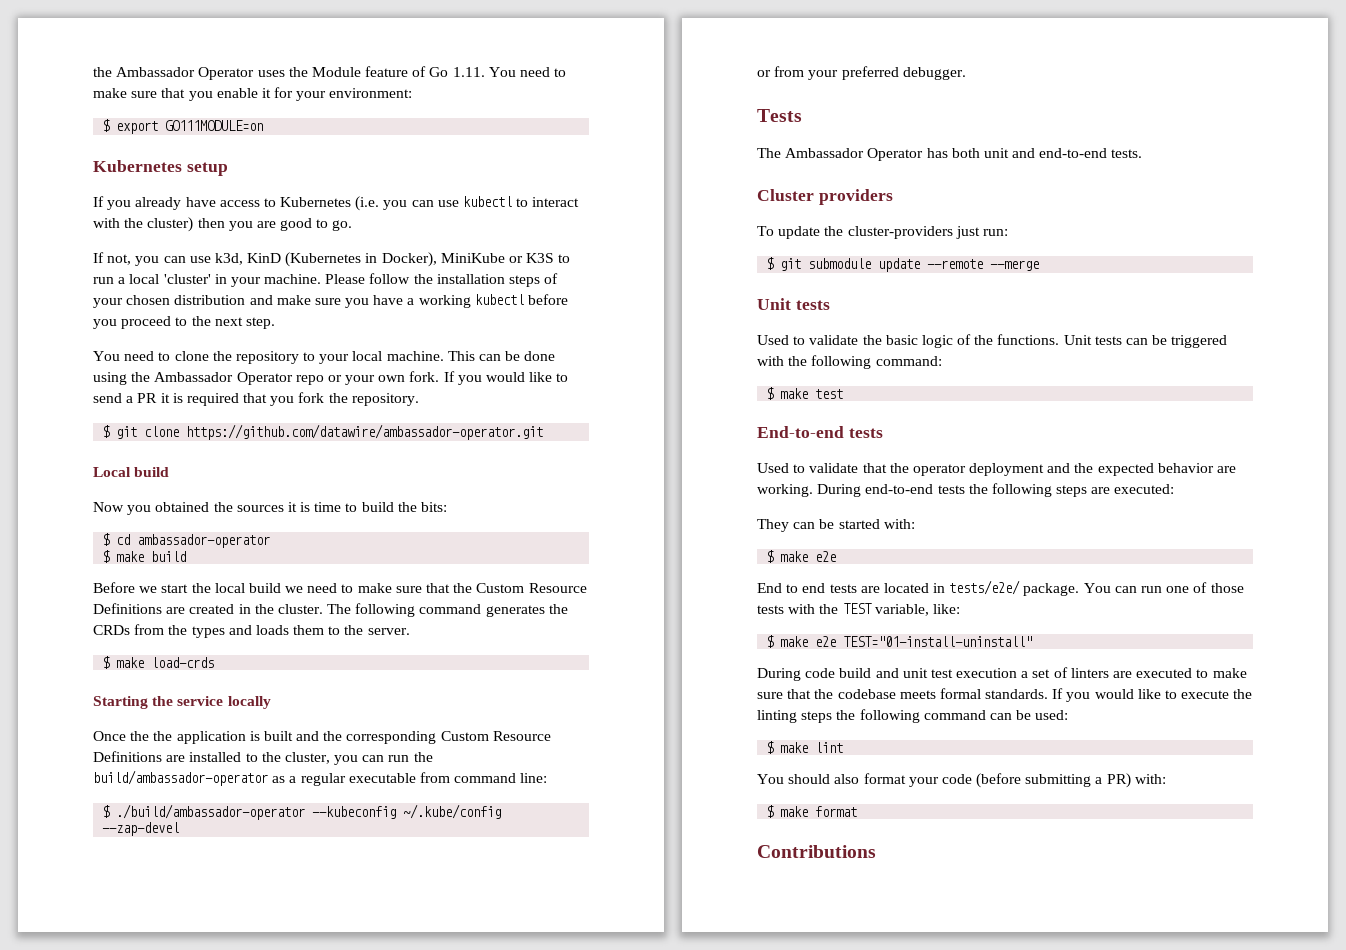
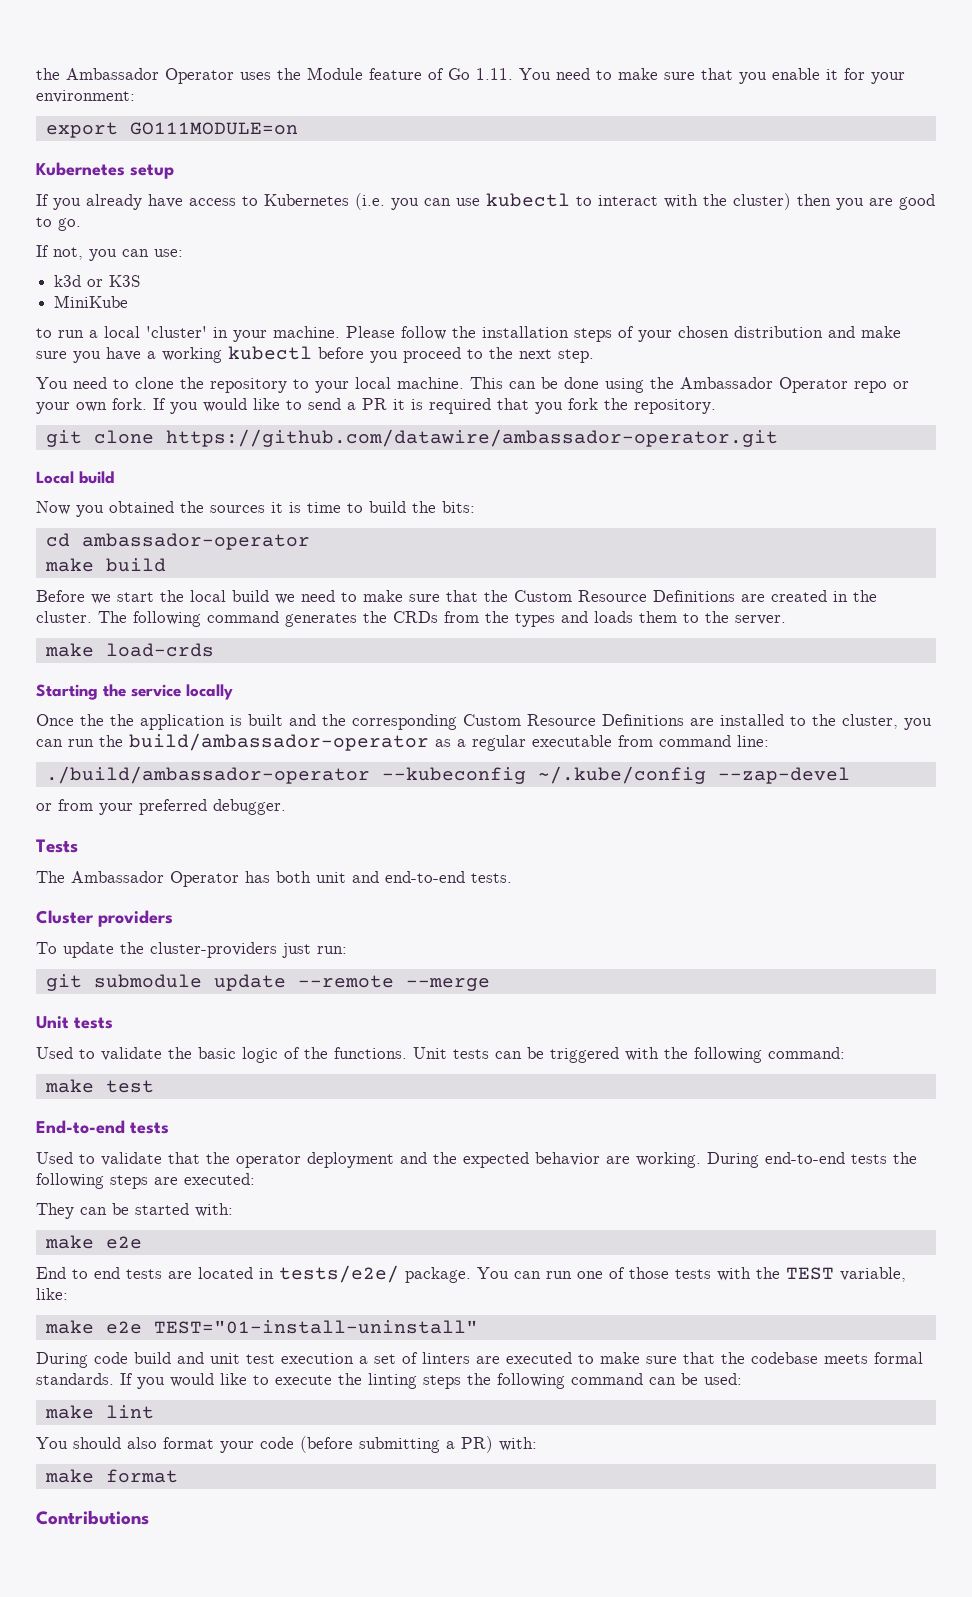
[102,119,111,132] $ -> (135, 96) none
[189,252,505,267] use k3d, KinD (Kubernetes in Docker), MiniKube -> [154,249,183,257] [54,275,82,287] use: // k3d
(555, 258) none -> [54,295,129,308] // MiniKube //
[102,425,111,438] $ -> (716, 406) none
[102,533,111,546] $ -> (475, 507) none
[102,550,111,563] $ -> (310, 541) none
[102,656,111,669] $ -> (786, 620) none
[102,805,111,818] $ -> (769, 741) none
[766,257,775,270] $ -> (347, 950) none
[766,387,775,400] $ -> (845, 1053) none
[766,550,775,563] $ -> (233, 1210) none
[766,635,775,648] $ -> (68, 1294) none
[766,741,775,754] $ -> (742, 1379) none
[766,805,775,818] $ -> (537, 1444) none

